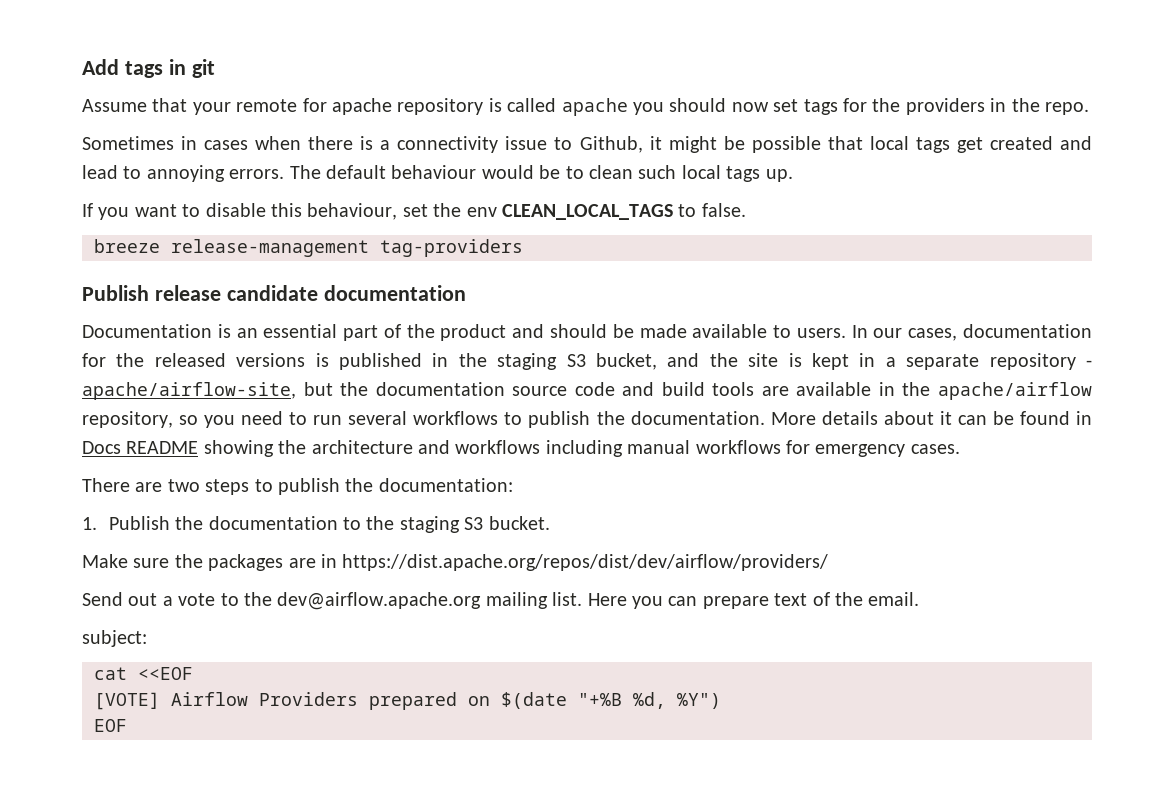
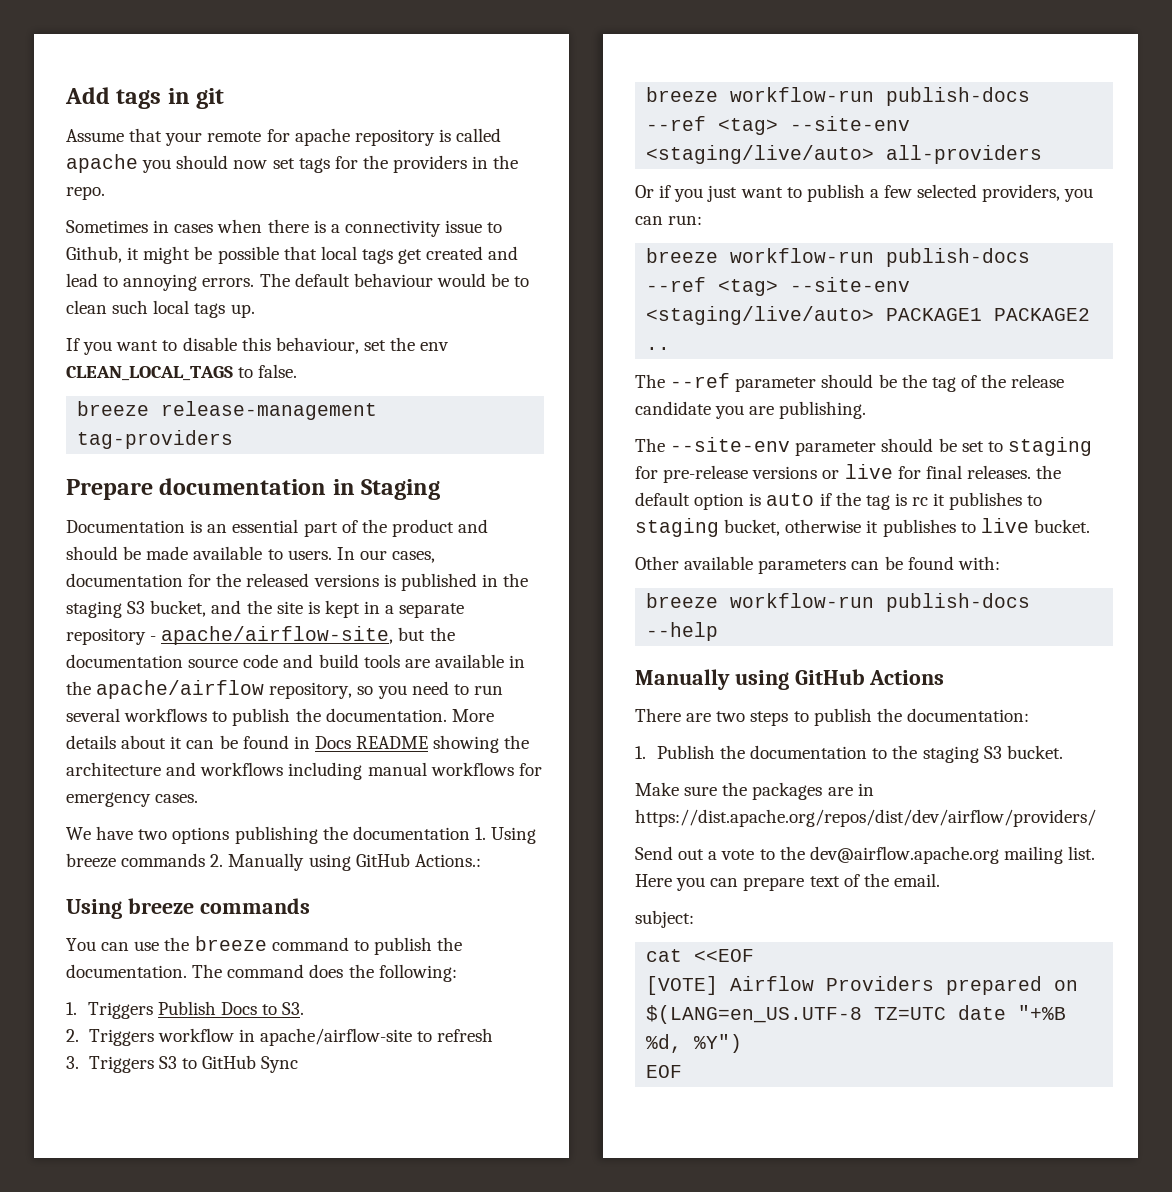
[82,285,466,301] Publish release candidate documentation -> [66,478,441,500] Prepare documentation in Staging
(960, 449) none -> [66,826,537,844] [66,853,481,871] [66,898,310,919] [66,936,463,955] [66,964,457,982] [66,1001,305,1019] [66,1028,494,1046] [66,1055,299,1073] [646,87,1031,106] [646,116,911,135] [646,145,1043,164] [635,184,1094,202] [635,215,703,225] [646,248,1031,267] [646,277,911,296] [646,306,1091,325] [646,347,671,350] [635,373,1065,392] [635,401,867,419] [635,437,1092,456] [635,464,1062,483] [635,492,1043,510] [635,518,1090,537] [635,556,1000,574] [646,593,1031,612] [646,622,719,641] [635,669,945,690] // We have two options publishing the documentation 1. Using breeze commands 2. Manually using GitHub Actions.: // Using breeze commands // You can use the breeze command to publish the documentation. The command does the following: // 1. Triggers Publish Docs to S3. // 2. Triggers workflow in apache/airflow-site to refresh // 3. Triggers S3 to GitHub Sync // breeze workflow-run publish-docs --ref <tag> --site-env <staging/live/auto> all-providers // Or if you just want to publish a few selected providers, you can run: // breeze workflow-run publish-docs --ref <tag> --site-env <staging/live/auto> PACKAGE1 PACKAGE2 .. // The --ref parameter should be the tag of the release candidate you are publishing. // The --site-env parameter should be set to staging for pre-release versions or live for final releases. the default option is auto if the tag is rc it publishes to staging bucket, otherwise it publishes to live bucket. // Other available parameters can be found with: // breeze workflow-run publish-docs --help // Manually using GitHub Actions
[501,692,567,709] $(date -> [646,1005,1007,1024] $(LANG=en_US.UTF-8 TZ=UTC date

